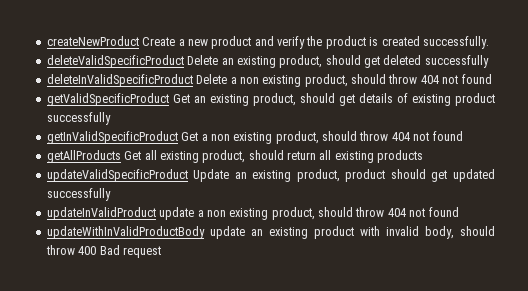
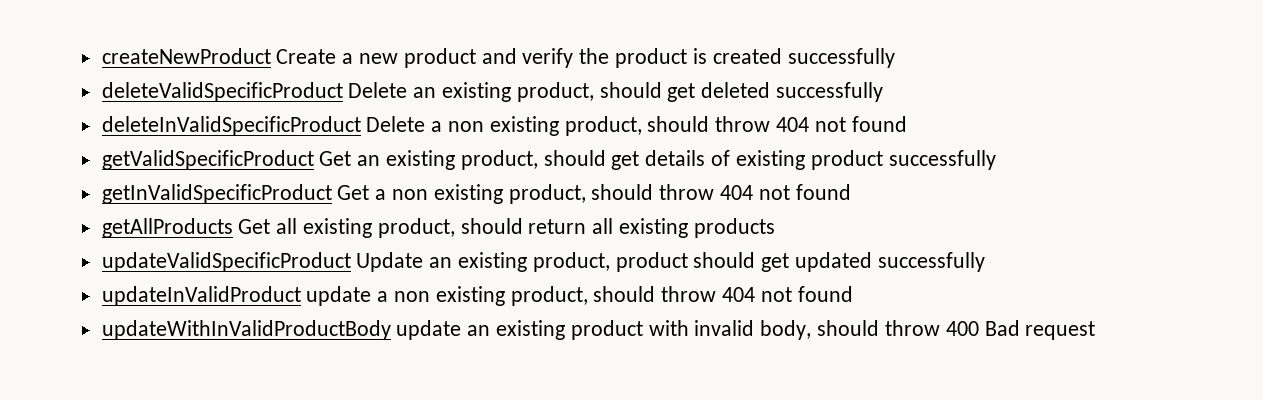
[422,36,489,49] successfully. -> [787,48,895,68] successfully

